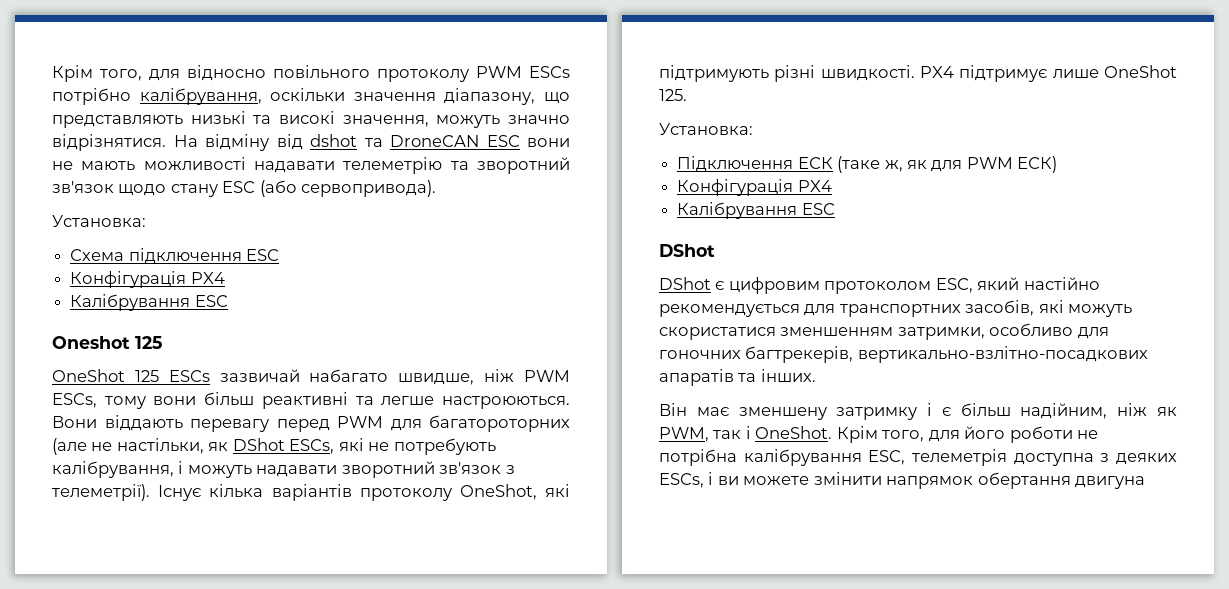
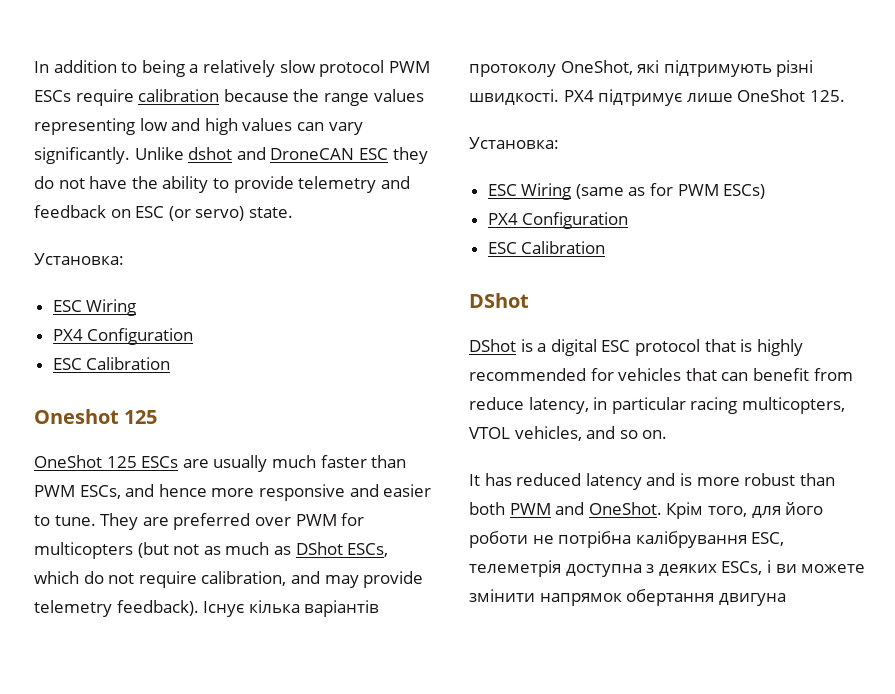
[52,65,570,82] [52,88,571,105] [52,111,570,128] [52,134,570,151] [52,157,570,174] [52,180,437,197] [52,215,146,228] [70,248,280,264] [70,271,225,288] [70,294,228,311] Крім того, для відносно повільного протоколу PWM ESCs потрібно калібрування, оскільки значення діапазону, що представляють низькі та високі значення, можуть значно відрізнятися. На відміну від dshot та DroneCAN ESC вони не мають можливості надавати телеметрію та зворотний зв'язок щодо стану ESC (або сервопривода). // Установка: // Схема підключення ESC // Конфігурація PX4 // Калібрування ESC -> [34,60,430,77] [34,89,424,106] [34,118,363,135] [34,147,428,164] [34,176,410,193] [34,205,293,221] [34,253,124,265] [52,299,137,316] [52,328,194,345] [52,357,171,370] In addition to being a relatively slow protocol PWM ESCs require calibration because the range values representing low and high values can vary significantly. Unlike dshot and DroneCAN ESC they do not have the ability to provide telemetry and feedback on ESC (or servo) state. // Установка: // ESC Wiring // PX4 Configuration // ESC Calibration
[219,369,570,385] [52,392,570,409] [52,415,570,432] [52,438,496,455] [52,461,515,478] [52,484,150,501] зазвичай набагато швидше, ніж PWM ESCs, тому вони більш реактивні та легше настроюються. Вони віддають перевагу перед PWM для багатороторних (але не настільки, як DShot ESCs, які не потребують калібрування, і можуть надавати зворотний зв'язок з телеметрії). -> [182,455,407,472] [34,484,432,501] [34,513,365,530] [34,542,389,559] [34,571,424,588] [34,600,199,617] are usually much faster than PWM ESCs, and hence more responsive and easier to tune. They are preferred over PWM for multicopters (but not as much as DShot ESCs, which do not require calibration, and may provide telemetry feedback).
[677,156,1058,173] [677,179,832,196] [677,202,835,219] Підключення ЕСК (таке ж, як для PWM ЕСК) // Конфігурація PX4 // Калібрування ESC -> [487,183,766,200] [487,212,629,229] [487,241,606,254] ESC Wiring (same as for PWM ESCs) // PX4 Configuration // ESC Calibration
[715,277,1100,294] [659,300,1133,317] [659,323,1109,340] [659,346,1148,363] [659,369,816,386] [659,403,1177,420] [659,426,751,442] є цифровим протоколом ESC, який настійно рекомендується для транспортних засобів, які можуть скористатися зменшенням затримки, особливо для гоночних багтрекерів, вертикально-взлітно-посадкових апаратів та інших. // Він має зменшену затримку і є більш надійним, ніж як PWM, так і -> [520,339,803,356] [469,368,853,381] [469,397,845,414] [469,426,668,441] [469,473,835,490] [469,502,585,515] is a digital ESC protocol that is highly recommended for vehicles that can benefit from reduce latency, in particular racing multicopters, VTOL vehicles, and so on. // It has reduced latency and is more robust than both PWM and

